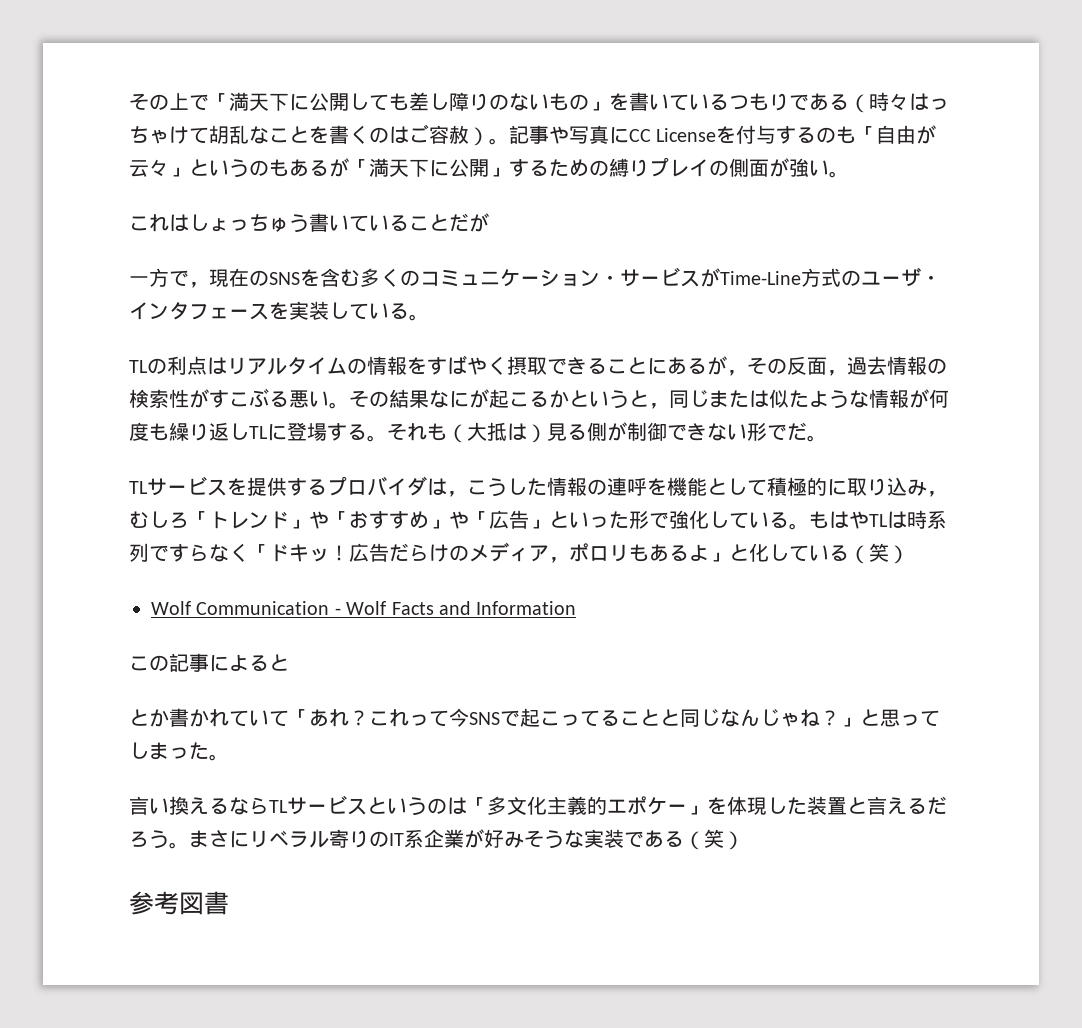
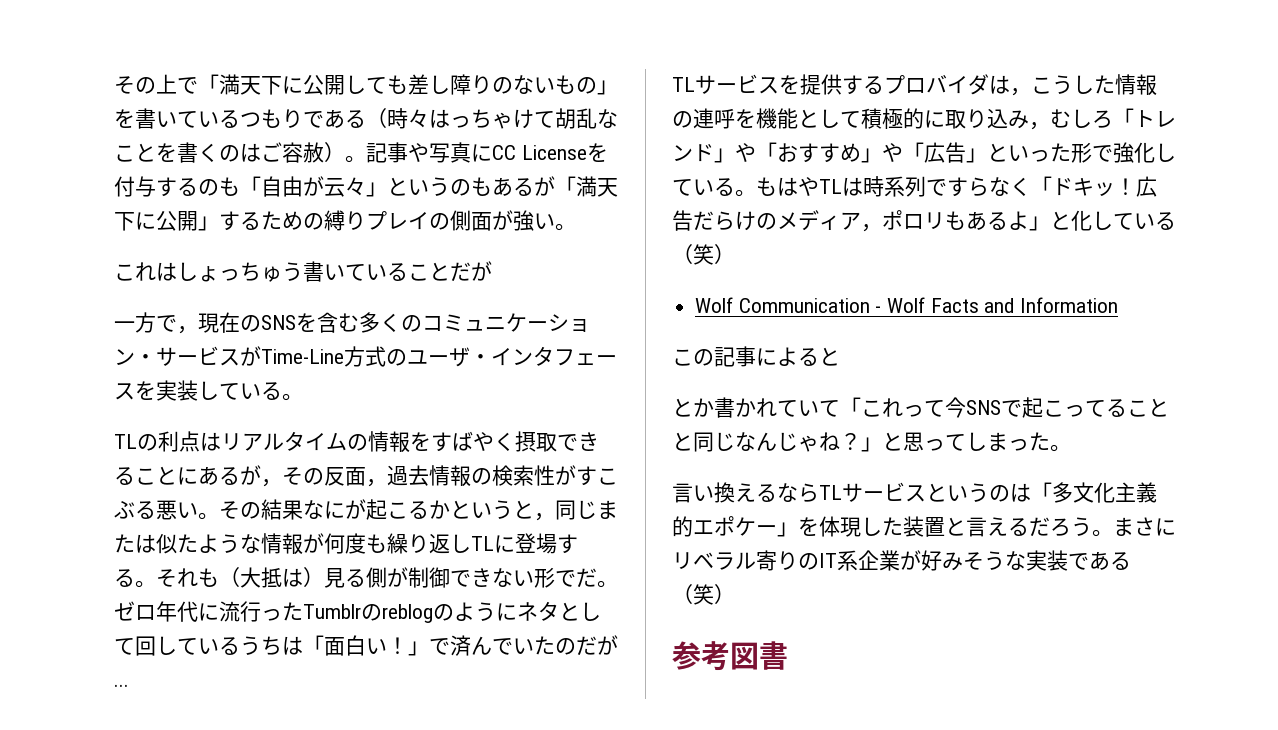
(827, 438) none -> [114,601,601,623] [114,635,618,656] [114,684,129,687] ゼロ年代に流行ったTumblrのreblogのようにネタとして回しているうちは「面白い！」で済んでいたのだが...
[309,709,369,727] あれ？ -> (861, 406) none

